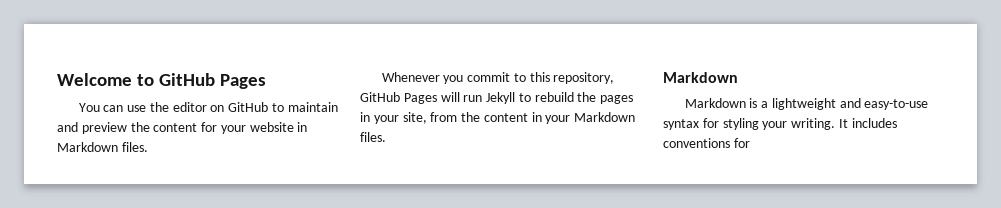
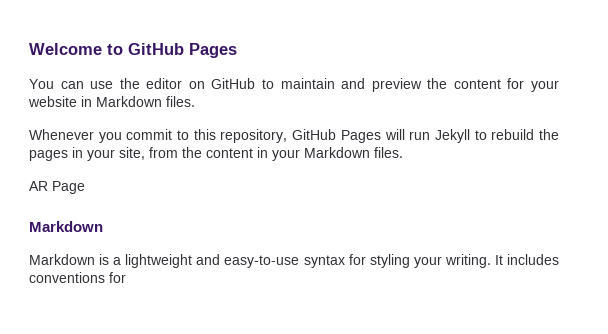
(386, 137) none -> [29,181,85,194] // AR Page

